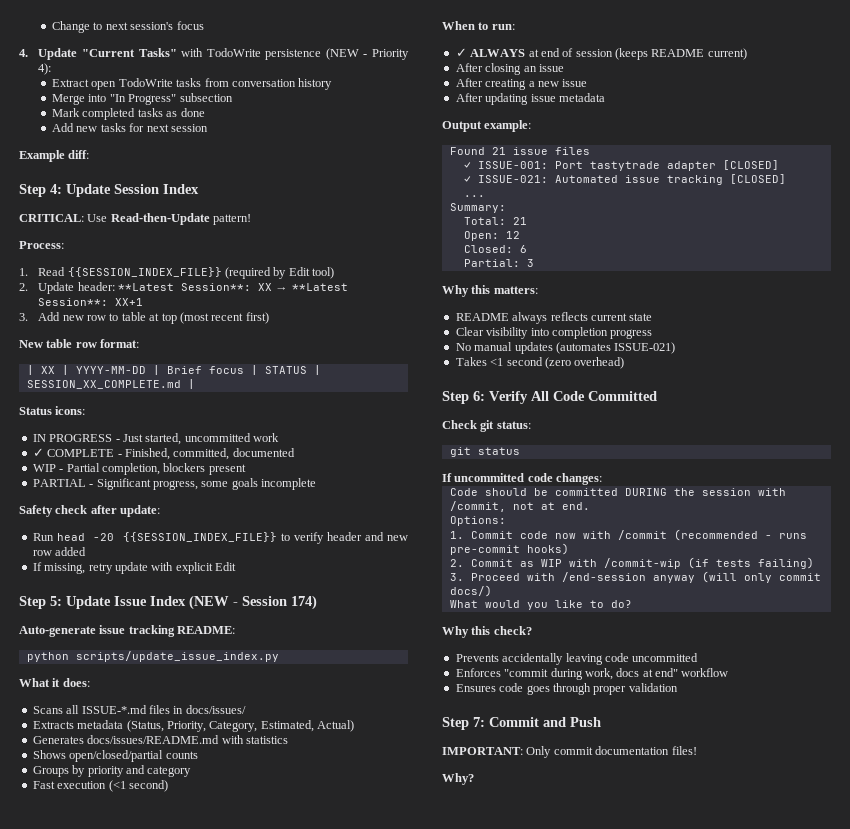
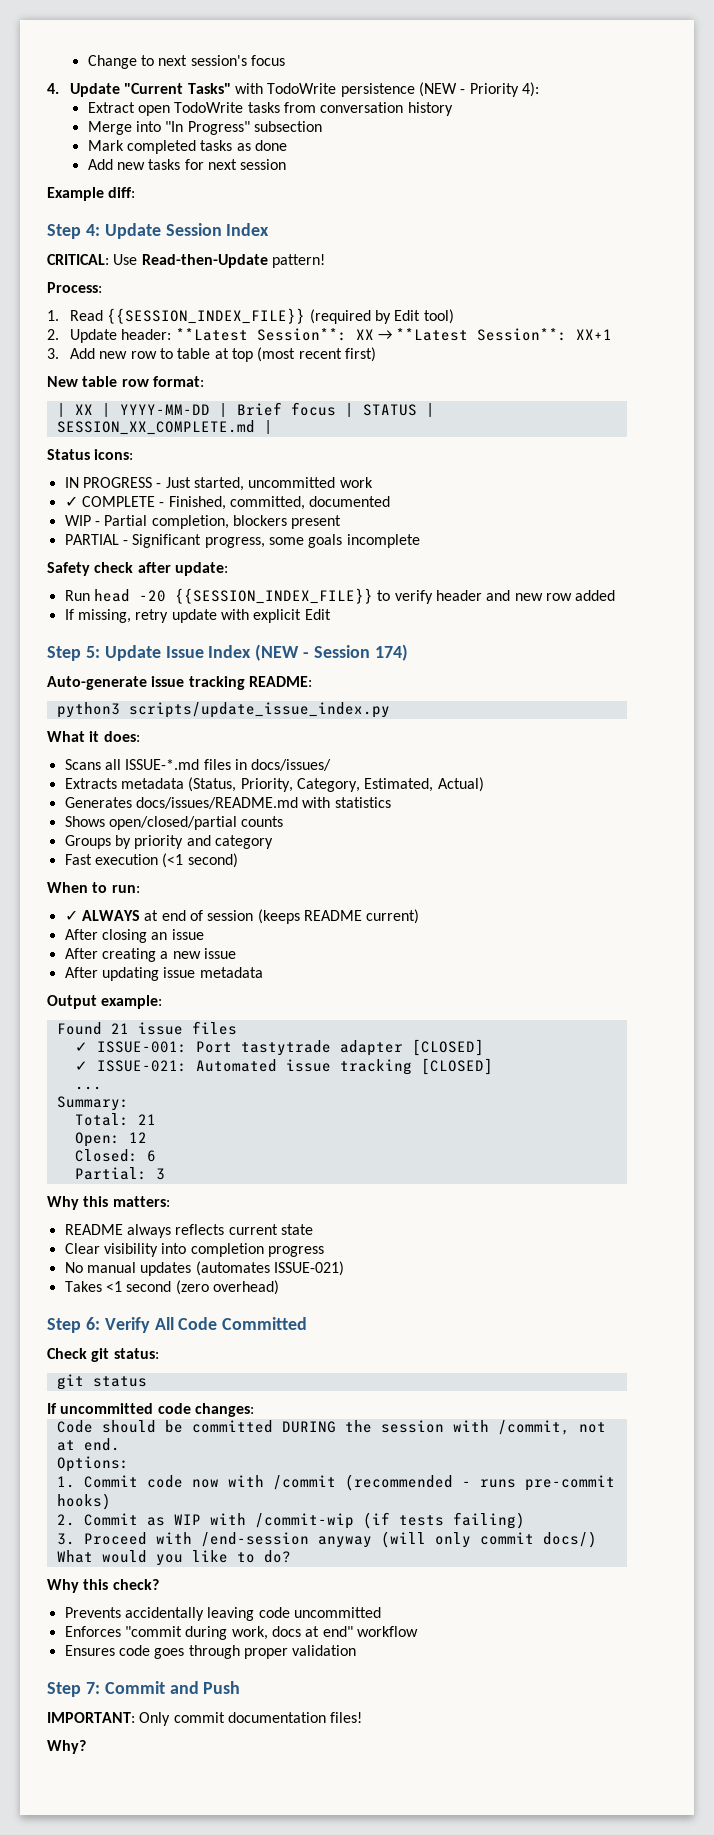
[26,652,69,662] python -> [56,702,120,718] python3

